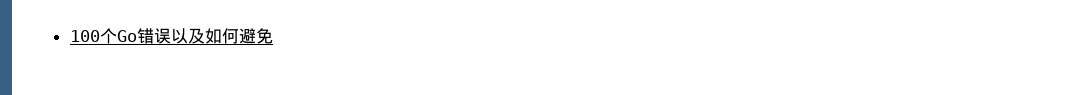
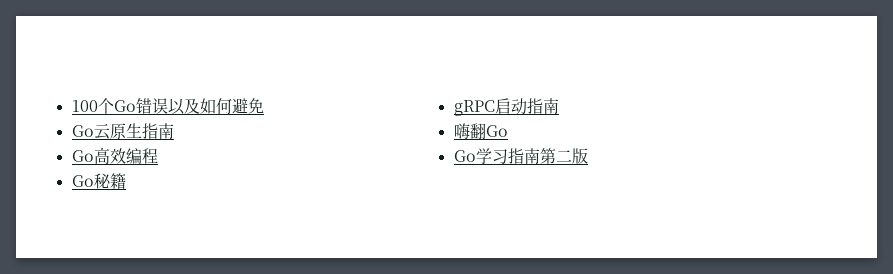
(273, 36) none -> [71,123,174,140] [71,147,158,164] [71,173,126,189] [453,98,559,116] [453,123,508,139] [453,148,588,164] // Go云原生指南 // Go高效编程 // Go秘籍 // gRPC启动指南 // 嗨翻Go // Go学习指南第二版

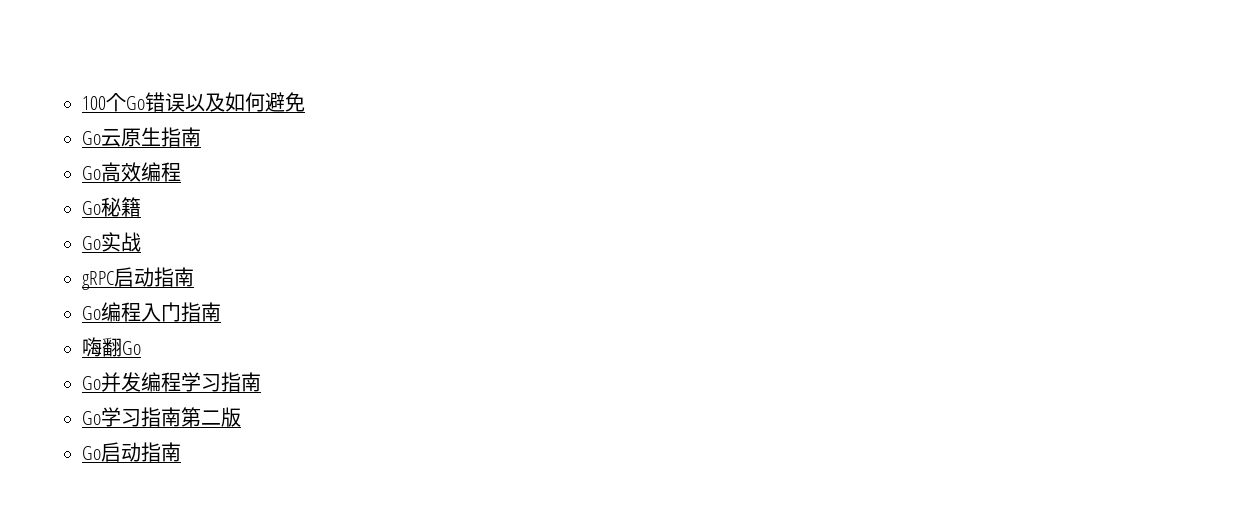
(126, 181) none -> [82,232,141,252] // Go实战
[453,123,508,139] 嗨翻Go -> [82,302,221,322] [82,337,141,357] [82,372,261,392] Go编程入门指南 // 嗨翻Go // Go并发编程学习指南
(588, 156) none -> [82,442,181,462] // Go启动指南

